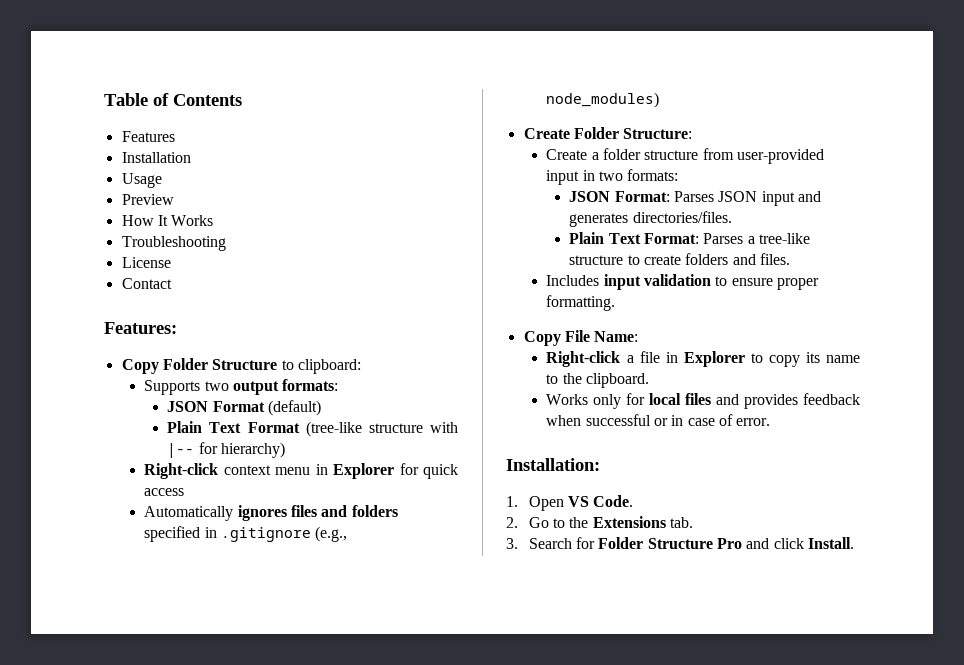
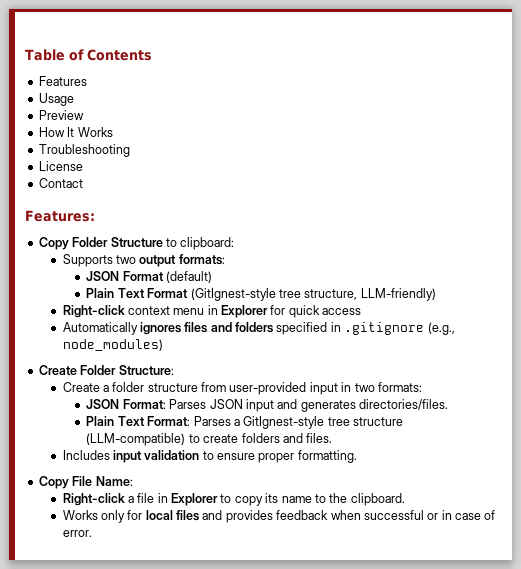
[121,152,191,163] // Installation -> (87, 81) none
[305,421,458,437] [167,442,285,458] (tree-like structure with |-- for hierarchy) -> [190,288,436,301] (GitIgnest-style tree structure, LLM-friendly)
[758,233,810,244] [569,255,624,265] tree-like structure -> [243,416,404,429] [86,433,186,446] GitIgnest-style tree structure (LLM-compatible)
[506,458,600,471] [506,495,634,511] [506,516,694,528] [506,537,855,549] // Installation: // 1. Open VS Code. // 2. Go to the Extensions tab. // 3. Search for Folder Structure Pro and click Install. -> (92, 533) none

